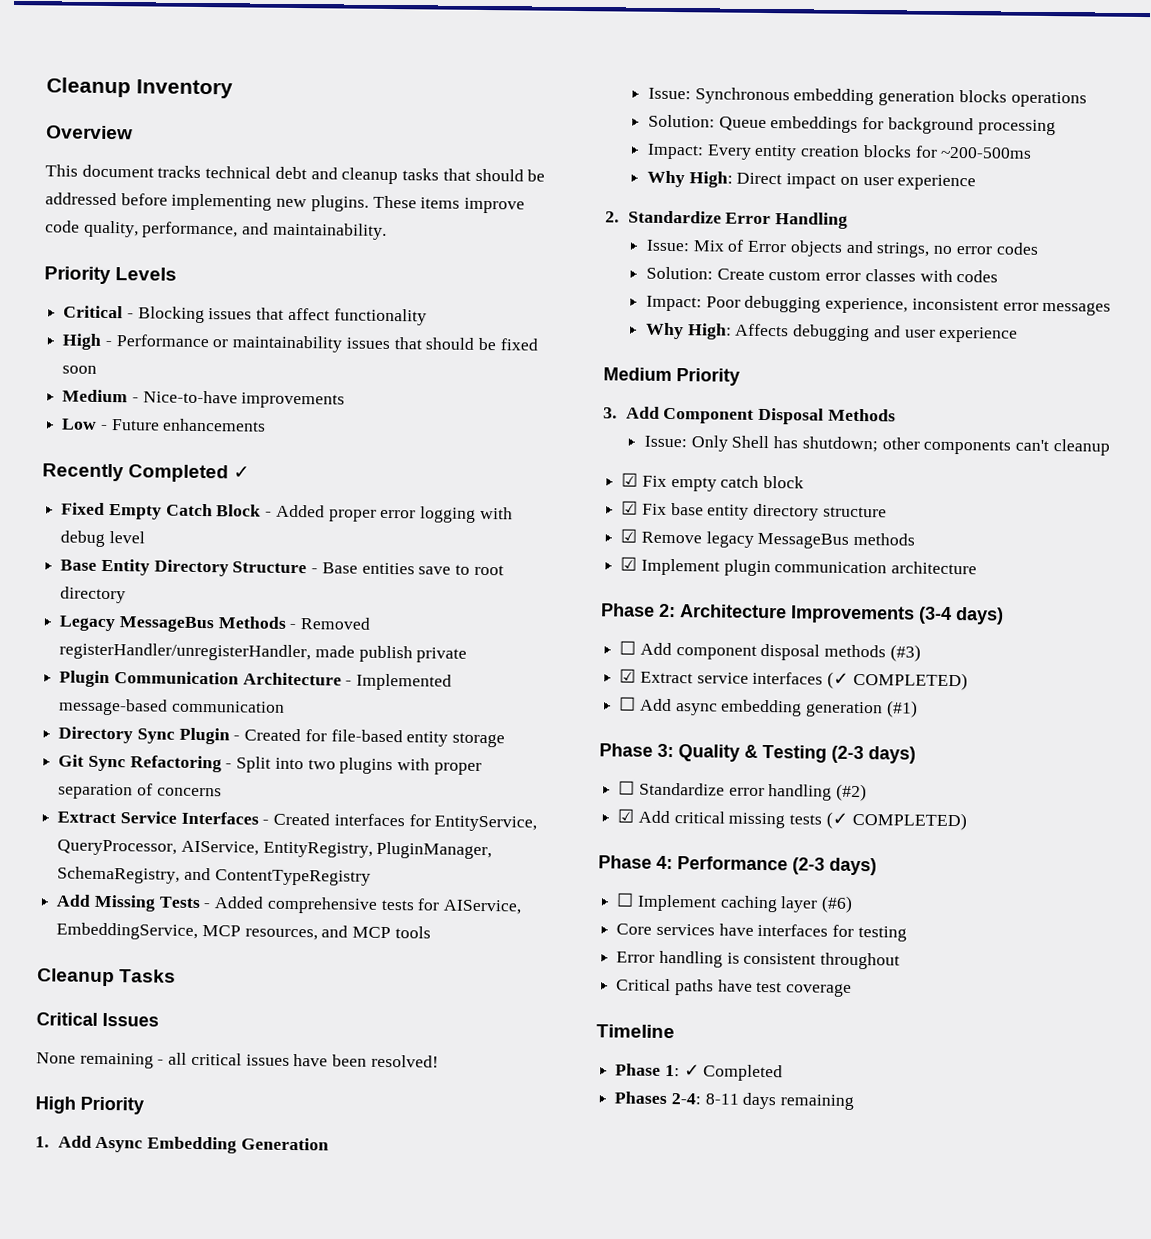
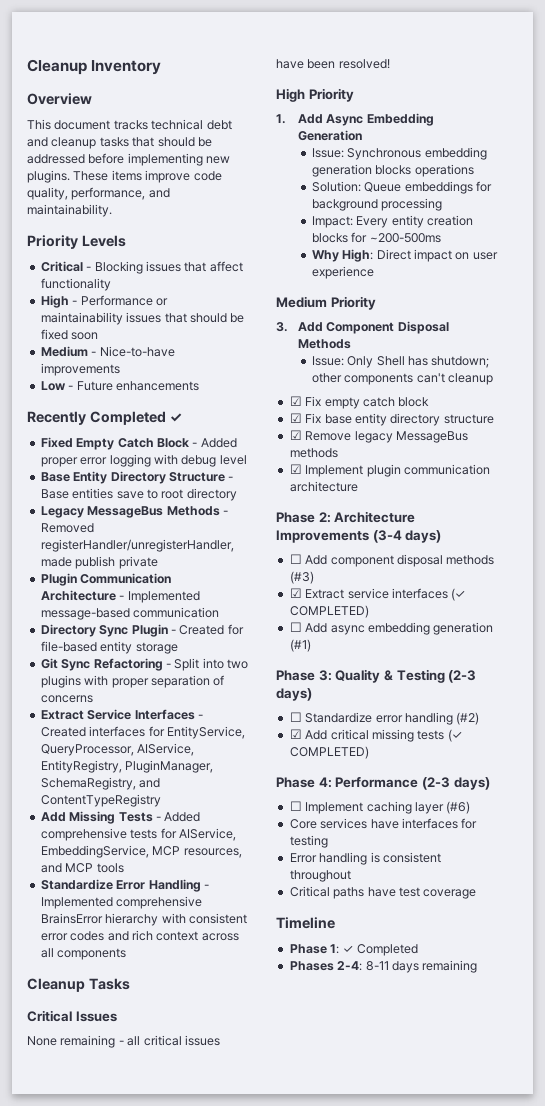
(431, 932) none -> [40,879,209,892] [40,896,203,909] [40,913,247,926] [40,930,239,941] [40,948,127,960] // Standardize Error Handling - Implemented comprehensive BrainsError hierarchy with consistent error codes and rich context across all components
[605,210,849,229] [645,239,1039,258] [645,266,999,283] [645,295,1112,316] [644,322,1019,343] // 2. Standardize Error Handling // Issue: Mix of Error objects and strings, no error codes // Solution: Create custom error classes with codes // Impact: Poor debugging experience, inconsistent error messages // Why High: Affects debugging and user experience -> (374, 272) none

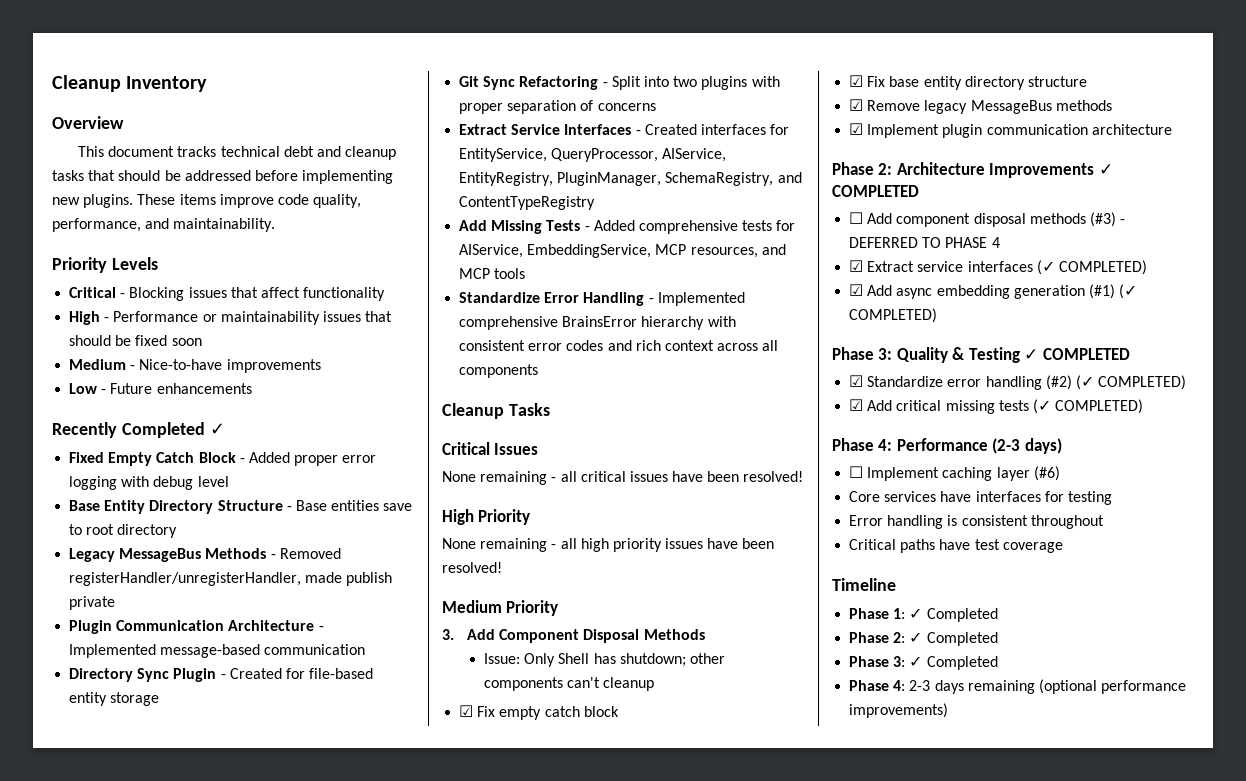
[276,113,434,126] [298,130,363,141] [311,147,487,160] [311,164,474,177] [311,181,492,194] [311,198,443,211] [311,215,473,228] [311,232,441,243] [311,249,498,262] [311,266,374,279] 1. Add Async Embedding Generation // Issue: Synchronous embedding generation blocks operations // Solution: Queue embeddings for background processing // Impact: Every entity creation blocks for ~200-500ms // Why High: Direct impact on user experience -> [442,538,775,552] [442,562,502,573] None remaining - all high priority issues have been resolved!
[372,530,442,543] (3-4 days) -> [1098,164,1113,175] [832,185,919,197] ✓ COMPLETED
(314, 577) none -> [1120,219,1126,224] [849,237,1000,248] - DEFERRED TO PHASE 4
[289,622,302,632] ☐ -> [849,284,864,296] ☑
(311, 645) none -> [1119,284,1138,299] [849,308,938,323] (✓ COMPLETED)
[448,670,477,683] [276,688,312,701] [289,712,302,722] (2-3 days) // ☐ -> [1024,348,1130,360] [849,375,864,387] ✓ COMPLETED // ☑
(480, 718) none -> [1075,375,1187,390] (✓ COMPLETED)
[289,960,478,973] Phases 2-4: 8-11 days remaining -> [849,632,998,646] [849,656,998,670] [849,679,1187,694] [849,703,949,718] Phase 2: ✓ Completed // Phase 3: ✓ Completed // Phase 4: 2-3 days remaining (optional performance improvements)

